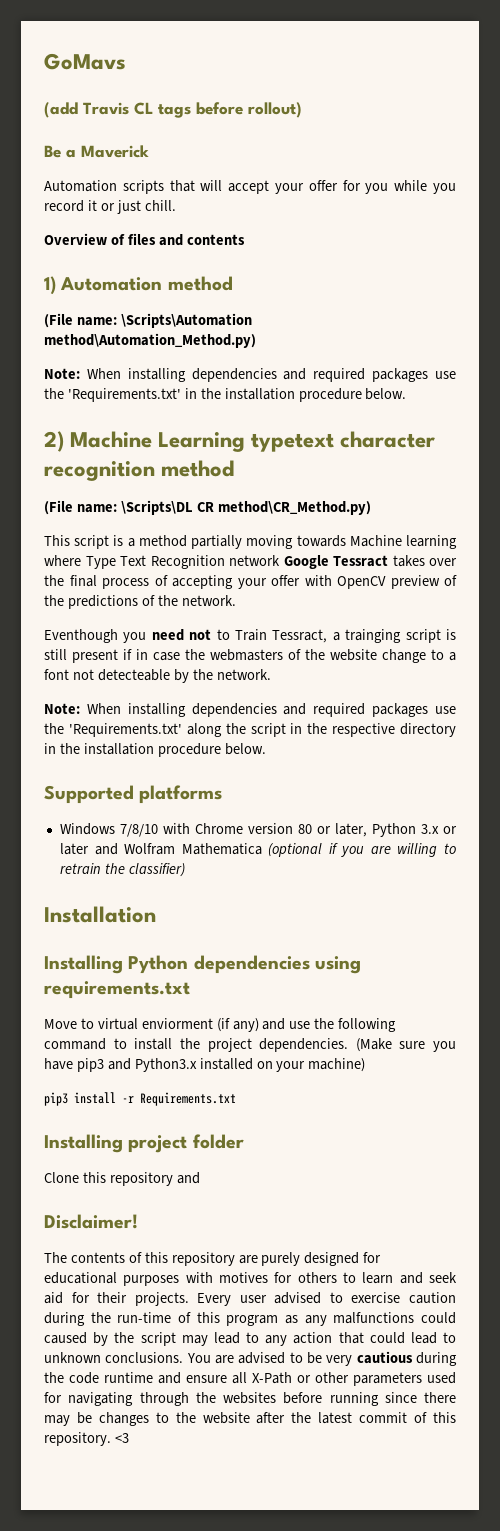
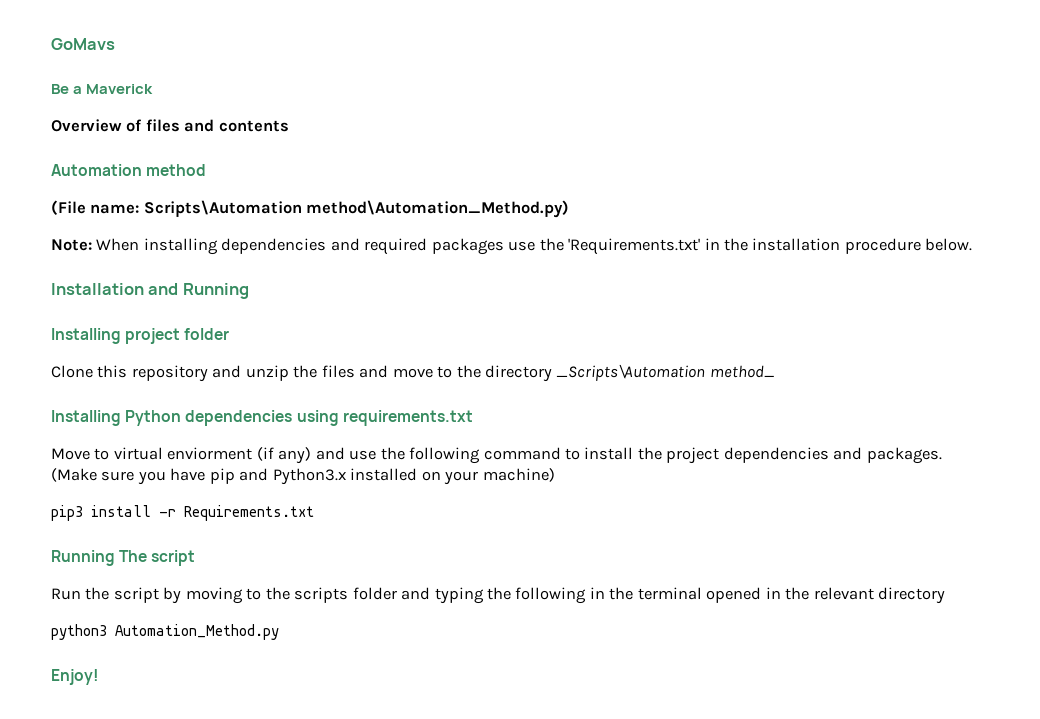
[44,102,302,118] [44,145,149,158] [44,180,457,194] [44,200,176,214] (add Travis CL tags before rollout) // Be a Maverick // Automation scripts that will accept your offer for you while you record it or just chill. -> [51,84,154,94] Be a Maverick
[44,276,56,295] 1) -> (289, 126) none
[120,313,252,328] \Scripts\Automation -> [143,200,302,217] Scripts\Automation
[44,431,436,452] [44,460,236,481] [44,500,371,515] [44,535,457,549] [44,555,457,569] [44,575,457,589] [44,595,236,609] [44,629,456,643] [44,649,456,663] [44,669,271,683] [44,703,457,717] [44,723,456,737] [44,743,266,757] [44,785,223,804] [59,823,457,837] [59,843,457,857] [59,863,185,877] [44,906,156,923] 2) Machine Learning typetext character recognition method // (File name: \Scripts\DL CR method\CR_Method.py) // This script is a method partially moving towards Machine learning where Type Text Recognition network Google Tessract takes over the final process of accepting your offer with OpenCV preview of the predictions of the network. // Eventhough you need not to Train Tessract, a trainging script is still present if in case the webmasters of the website change to a font not detecteable by the network. // Note: When installing dependencies and required packages use the 'Requirements.txt' along the script in the respective directory in the installation procedure below. // Supported platforms // Windows 7/8/10 with Chrome version 80 or later, Python 3.x or later and Wolfram Mathematica (optional if you are willing to retrain the classifier) // Installation -> [51,283,249,299] [51,328,230,344] [51,364,775,382] Installation and Running // Installing project folder // Clone this repository and unzip the files and move to the directory _Scripts\Automation method_
[259,1038,349,1052] dependencies. -> [723,447,942,464] dependencies and packages.
[76,1058,104,1072] pip3 -> [209,468,235,484] pip
[44,1134,244,1153] [44,1172,200,1186] [44,1214,138,1229] [44,1252,382,1266] [44,1272,457,1286] [44,1292,456,1306] [44,1312,456,1326] [44,1332,456,1346] [44,1351,457,1366] [44,1372,456,1386] [44,1392,456,1406] [44,1412,457,1426] [44,1432,129,1446] Installing project folder // Clone this repository and // Disclaimer! // The contents of this repository are purely designed for educational purposes with motives for others to learn and seek aid for their projects. Every user advised to exercise caution during the run-time of this program as any malfunctions could caused by the script may lead to any action that could lead to unknown conclusions. You are advised to be very cautious during the code runtime and ensure all X-Path or other parameters used for navigating through the websites before running since there may be changes to the website after the latest commit of this repository. <3 -> [51,550,196,566] [51,587,946,604] [51,624,279,640] [51,669,99,685] Running The script // Run the script by moving to the scripts folder and typing the following in the terminal opened in the relevant directory // python3 Automation_Method.py // Enjoy!

